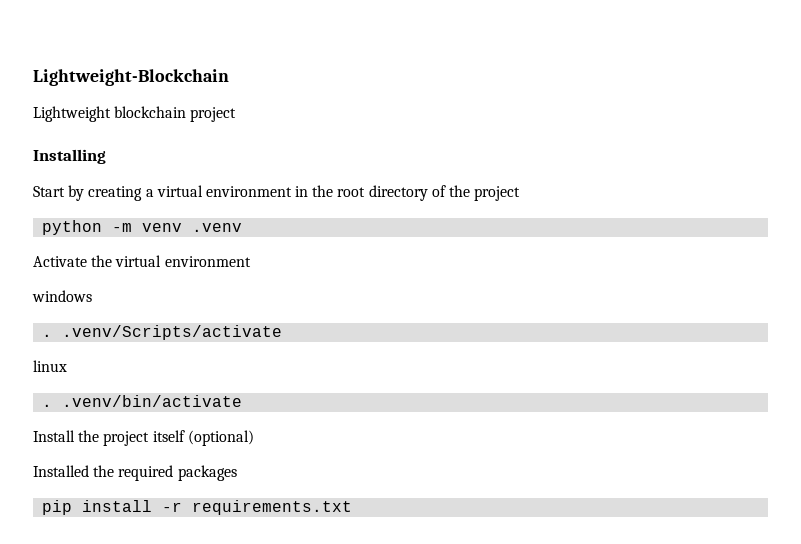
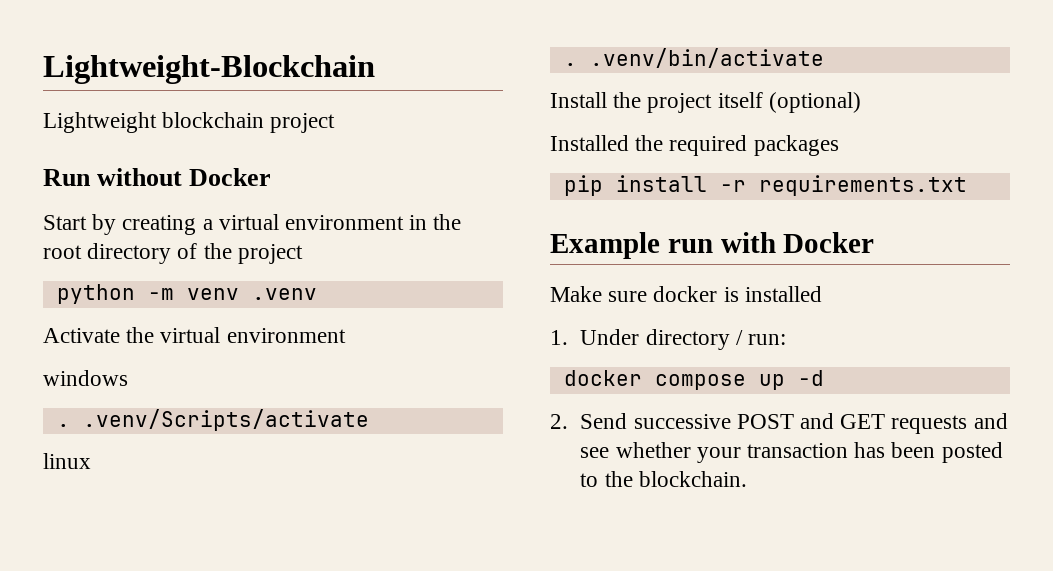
[33,149,106,164] Installing -> [43,168,272,186] Run without Docker
(353, 507) none -> [550,232,875,259] [550,286,822,302] [550,329,786,350] [563,370,824,390] [550,413,1008,434] [580,442,1003,463] [580,471,747,487] // Example run with Docker // Make sure docker is installed // 1. Under directory / run: // docker compose up -d // 2. Send successive POST and GET requests and see whether your transaction has been posted to the blockchain.

